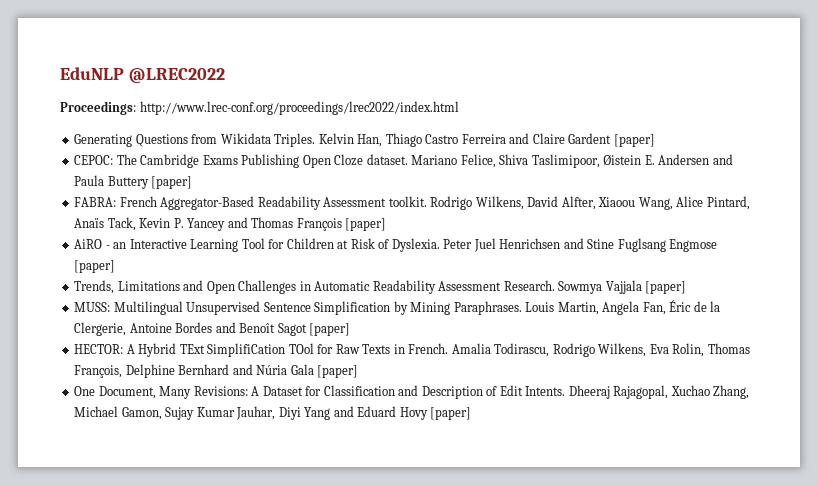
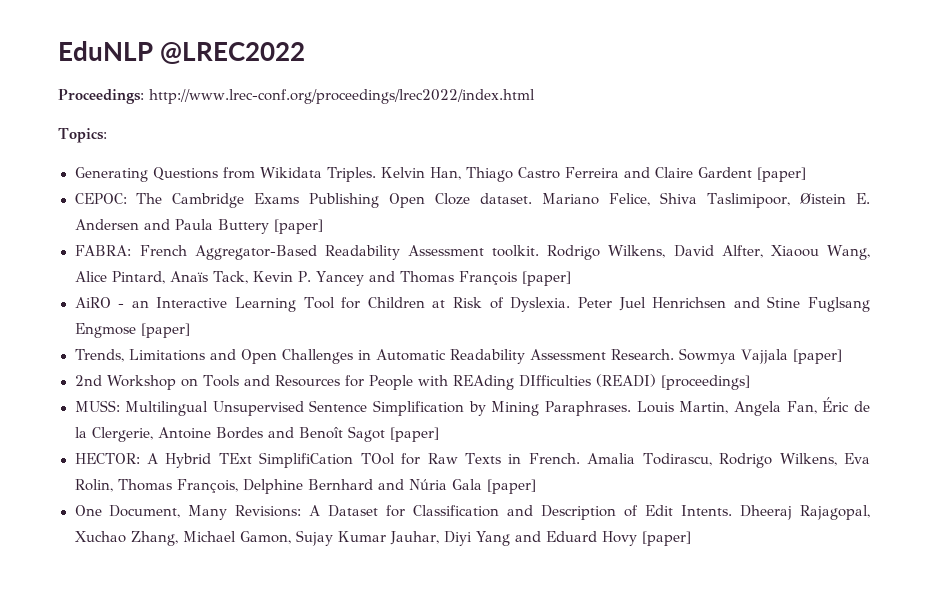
(459, 108) none -> [58,128,107,143] // Topics:
(687, 287) none -> [74,374,751,390] // 2nd Workshop on Tools and Resources for People with REAding DIfficulties (READI) [proceedings]

